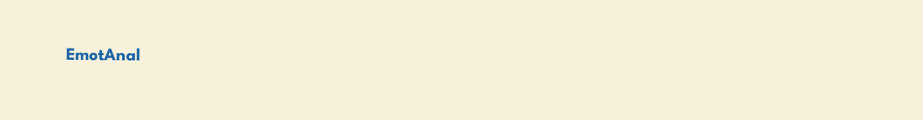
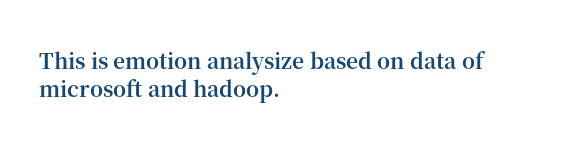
[65,46,141,62] EmotAnal -> [39,51,486,75] [39,79,281,103] This is emotion analysize based on data of microsoft and hadoop.

